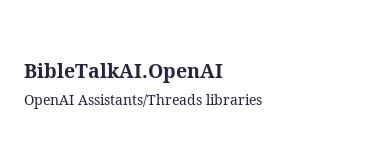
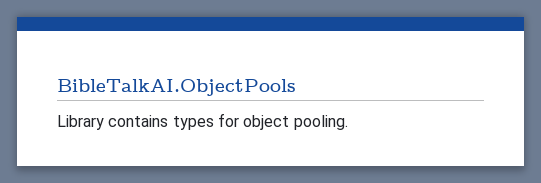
[24,63,223,83] [24,94,262,109] BibleTalkAI.OpenAI // OpenAI Assistants/Threads libraries -> [57,79,296,96] [57,113,348,130] BibleTalkAI.ObjectPools // Library contains types for object pooling.

